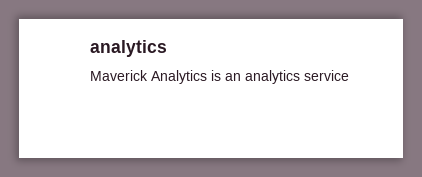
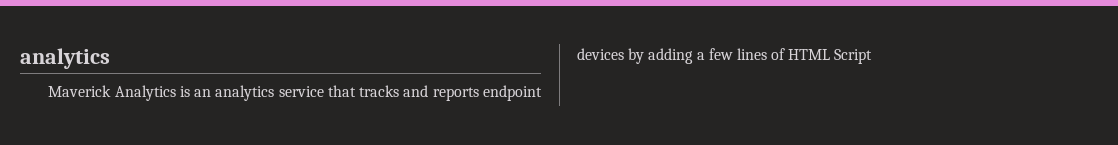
(349, 75) none -> [327,85,543,101] [577,48,873,64] that tracks and reports endpoint devices by adding a few lines of HTML Script

